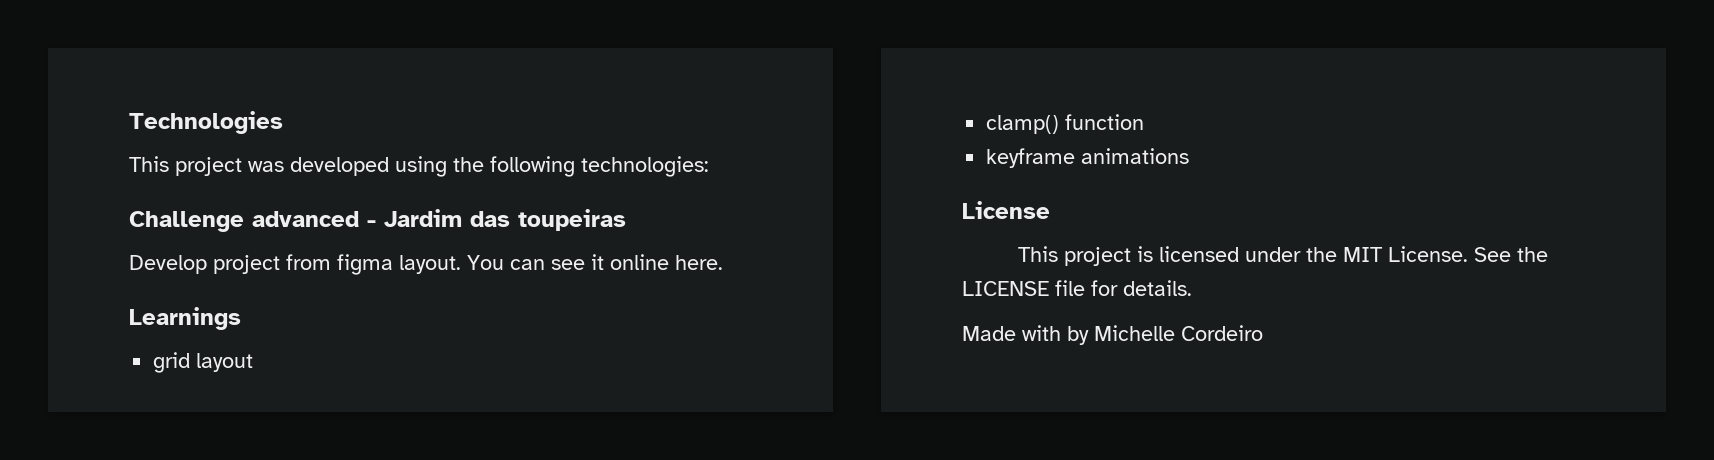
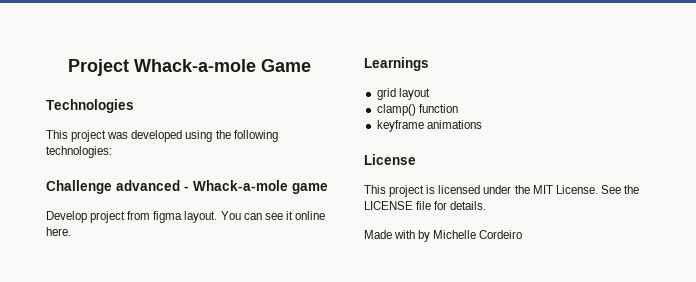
(129, 122) none -> [67,59,311,76] Project Whack-a-mole Game //
[384,209,626,231] Jardim das toupeiras -> [193,180,328,194] Whack-a-mole game

